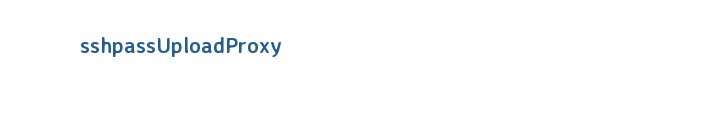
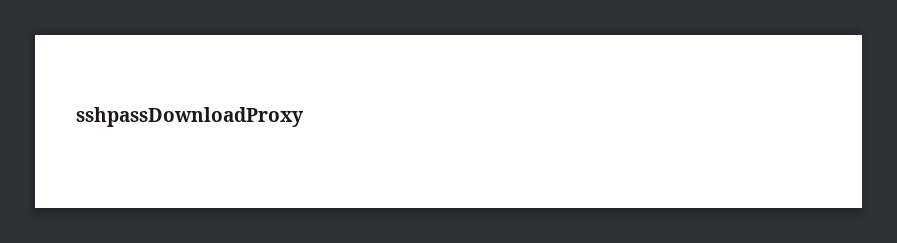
[80,37,282,57] sshpassUploadProxy -> [76,107,303,127] sshpassDownloadProxy

